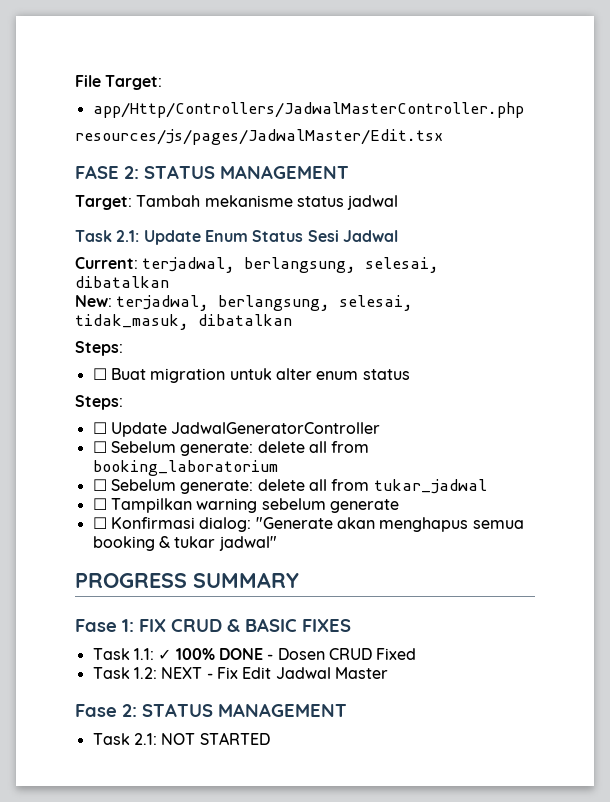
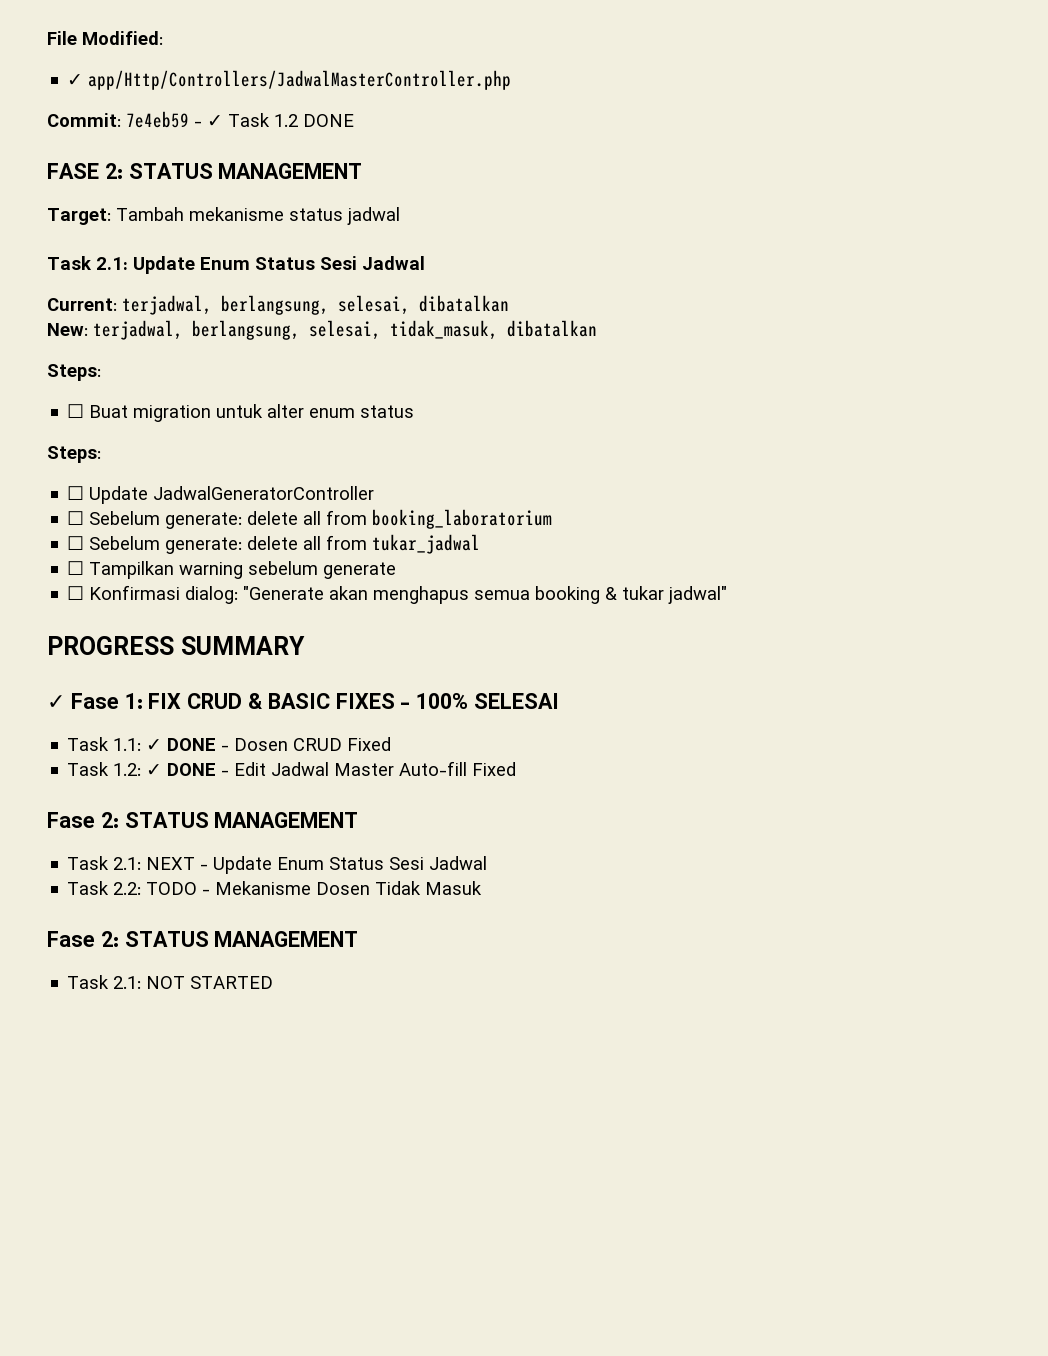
[105,75,163,90] Target: // -> [82,31,163,45] [67,74,84,86] Modified: // ✓
[75,129,443,145] resources/js/pages/JadwalMaster/Edit.tsx -> [47,111,354,128] Commit: 7e4eb59 - ✓ Task 1.2 DONE
(299, 580) none -> [47,695,65,709] ✓
(351, 625) none -> [400,693,560,709] - 100% SELESAI
[175,648,215,660] 100% -> (163, 745) none
[161,667,238,679] NEXT - Fix -> [146,763,230,776] ✓ DONE -
(388, 673) none -> [399,761,517,776] [47,812,359,828] [67,856,488,874] [67,881,483,895] Auto-fill Fixed // Fase 2: STATUS MANAGEMENT // Task 2.1: NEXT - Update Enum Status Sesi Jadwal // Task 2.2: TODO - Mekanisme Dosen Tidak Masuk

